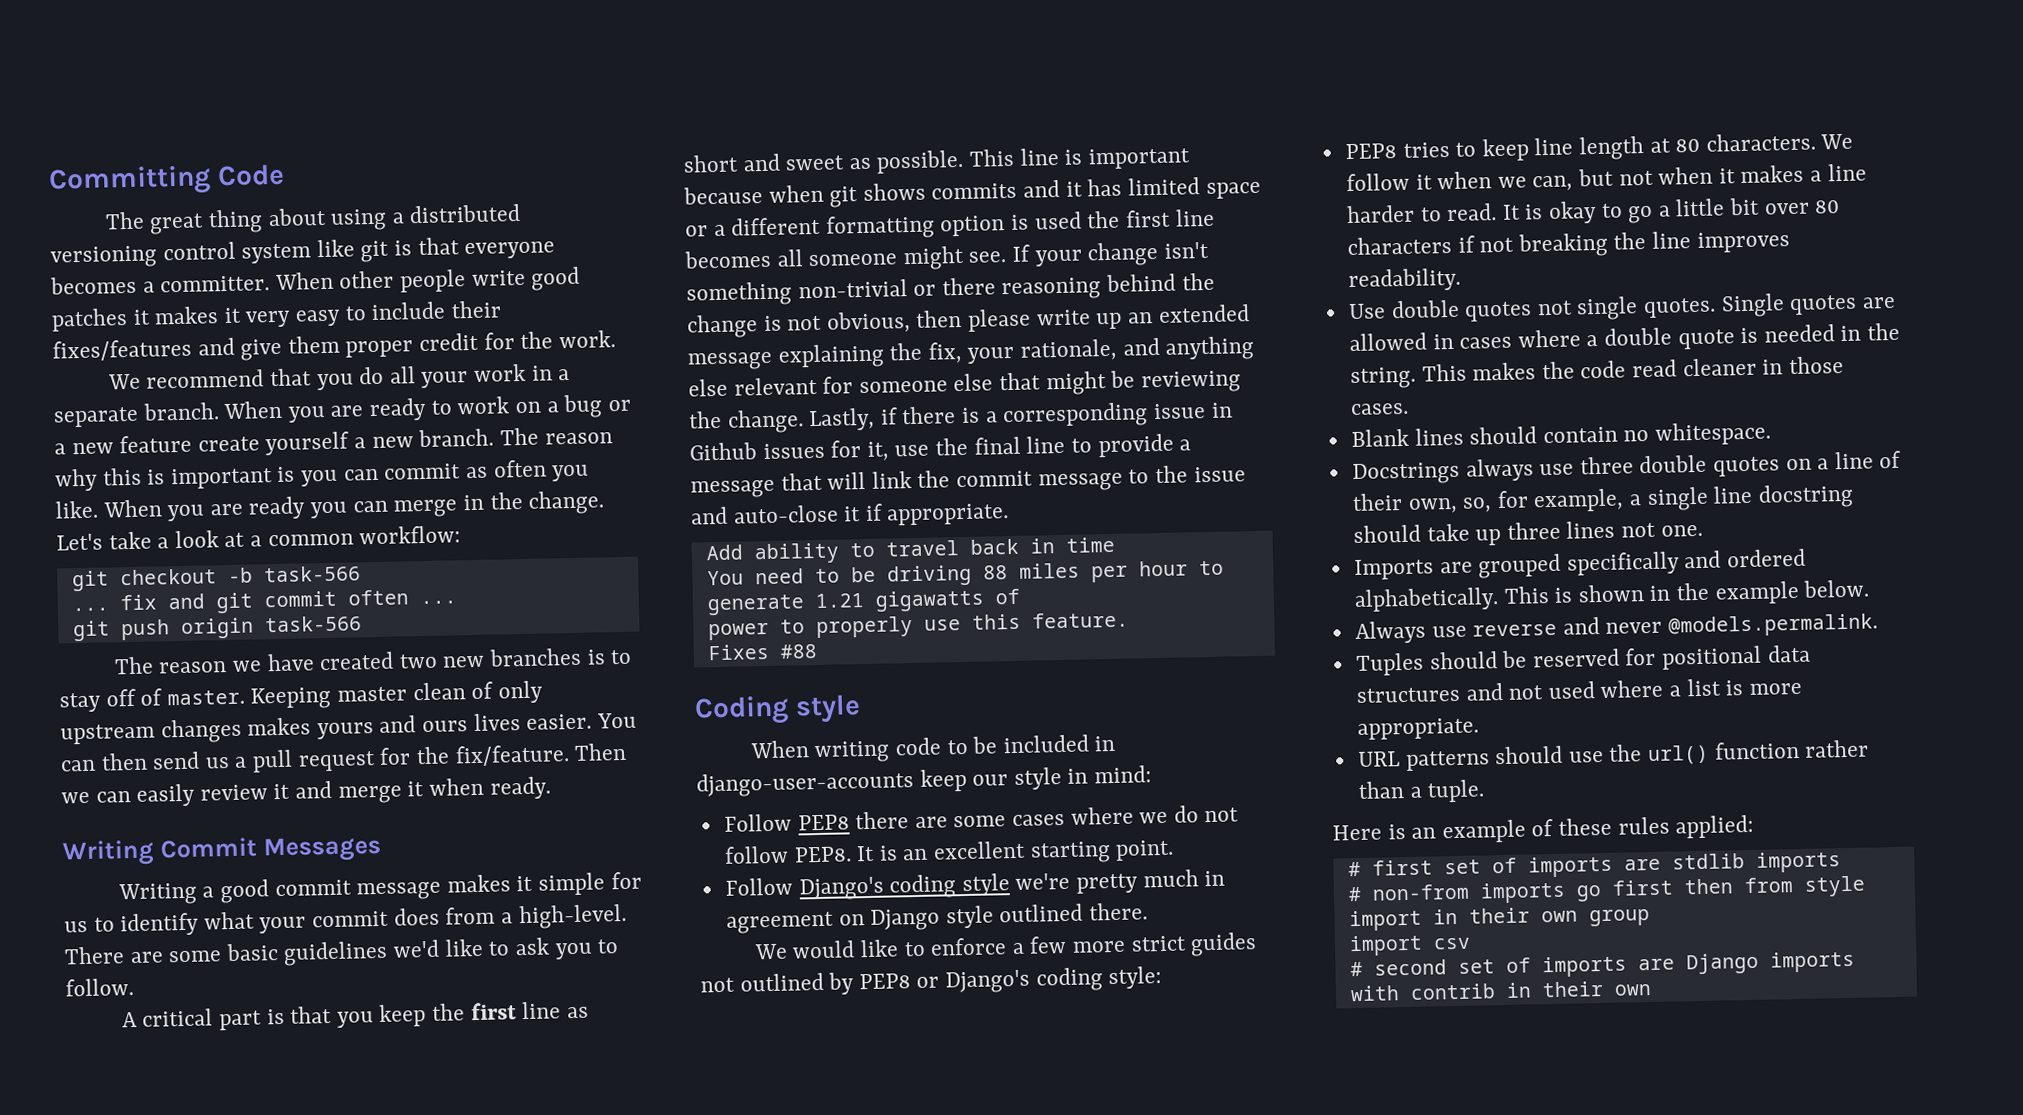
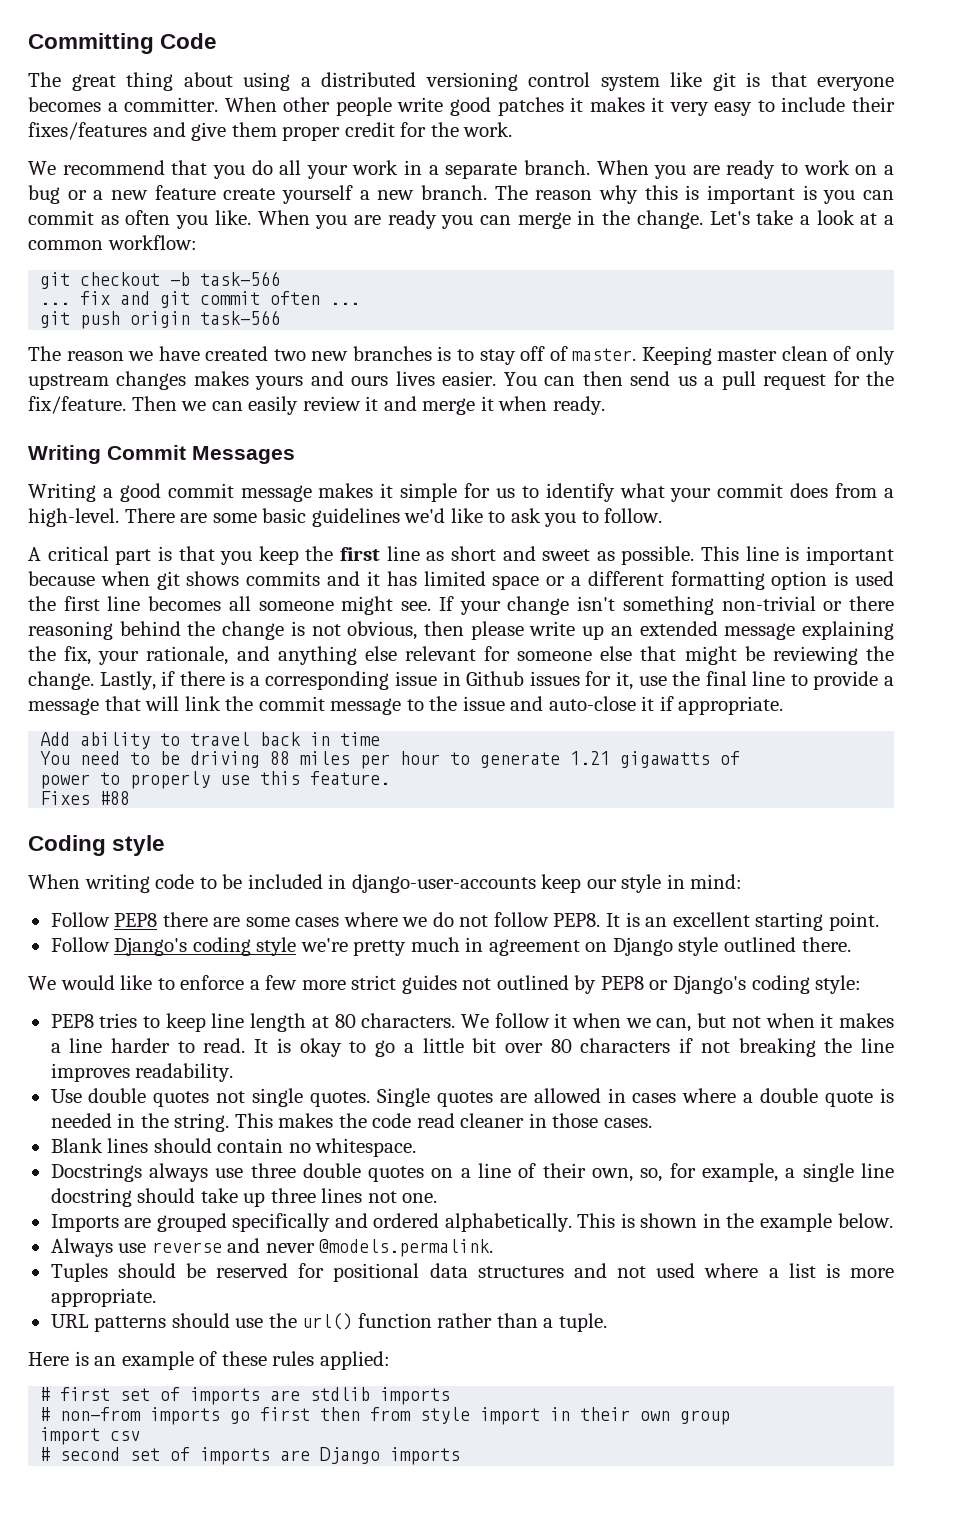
[1349,981,1652,1002] with contrib in their own -> (461, 1456) none

